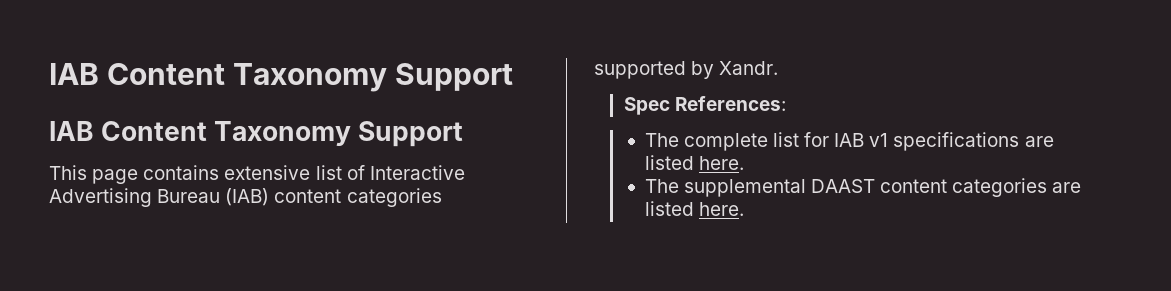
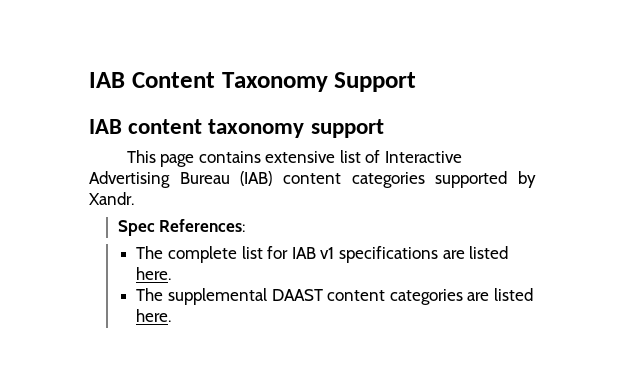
[101,121,464,147] Content Taxonomy Support -> [128,119,384,138] content taxonomy support

